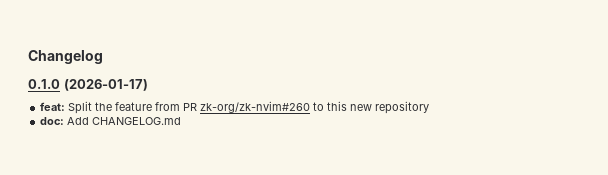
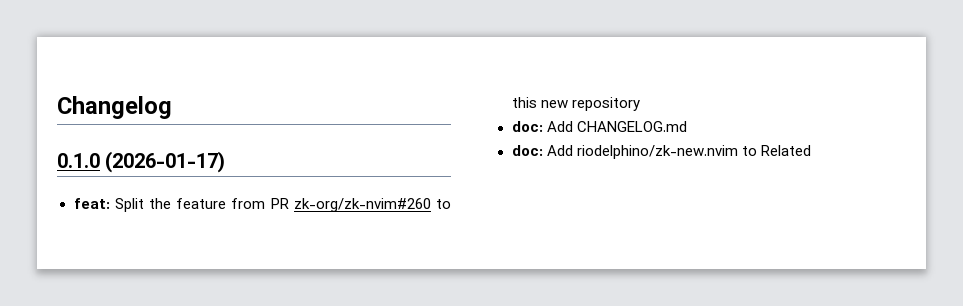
(182, 121) none -> [511,145,811,159] // doc: Add riodelphino/zk-new.nvim to Related

